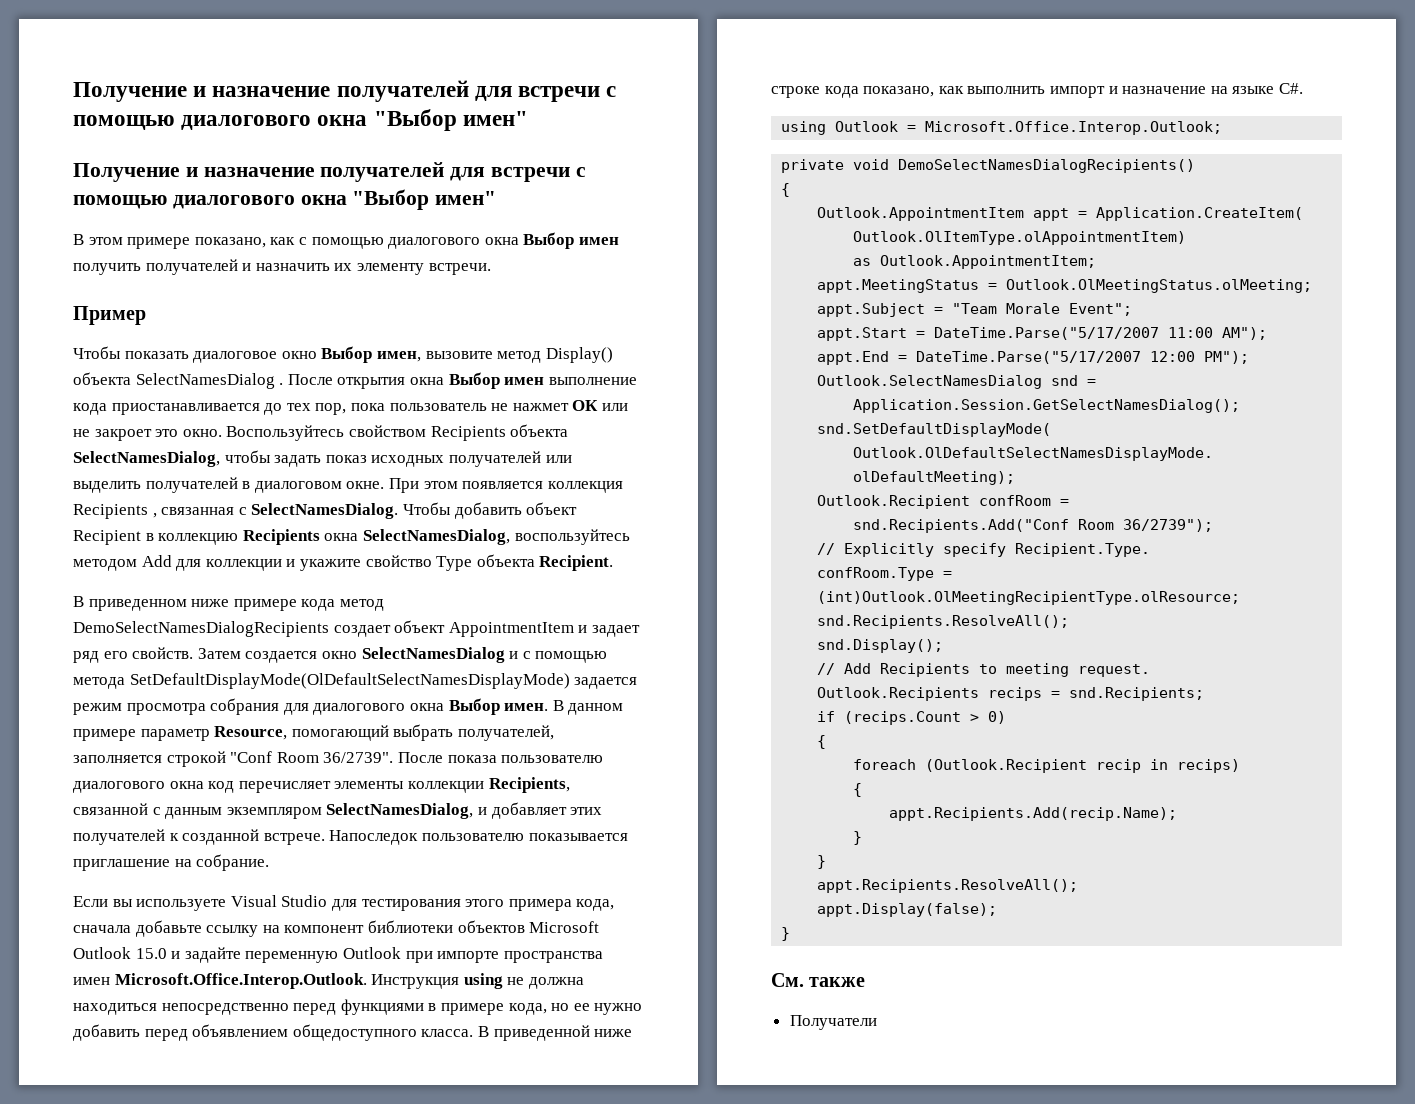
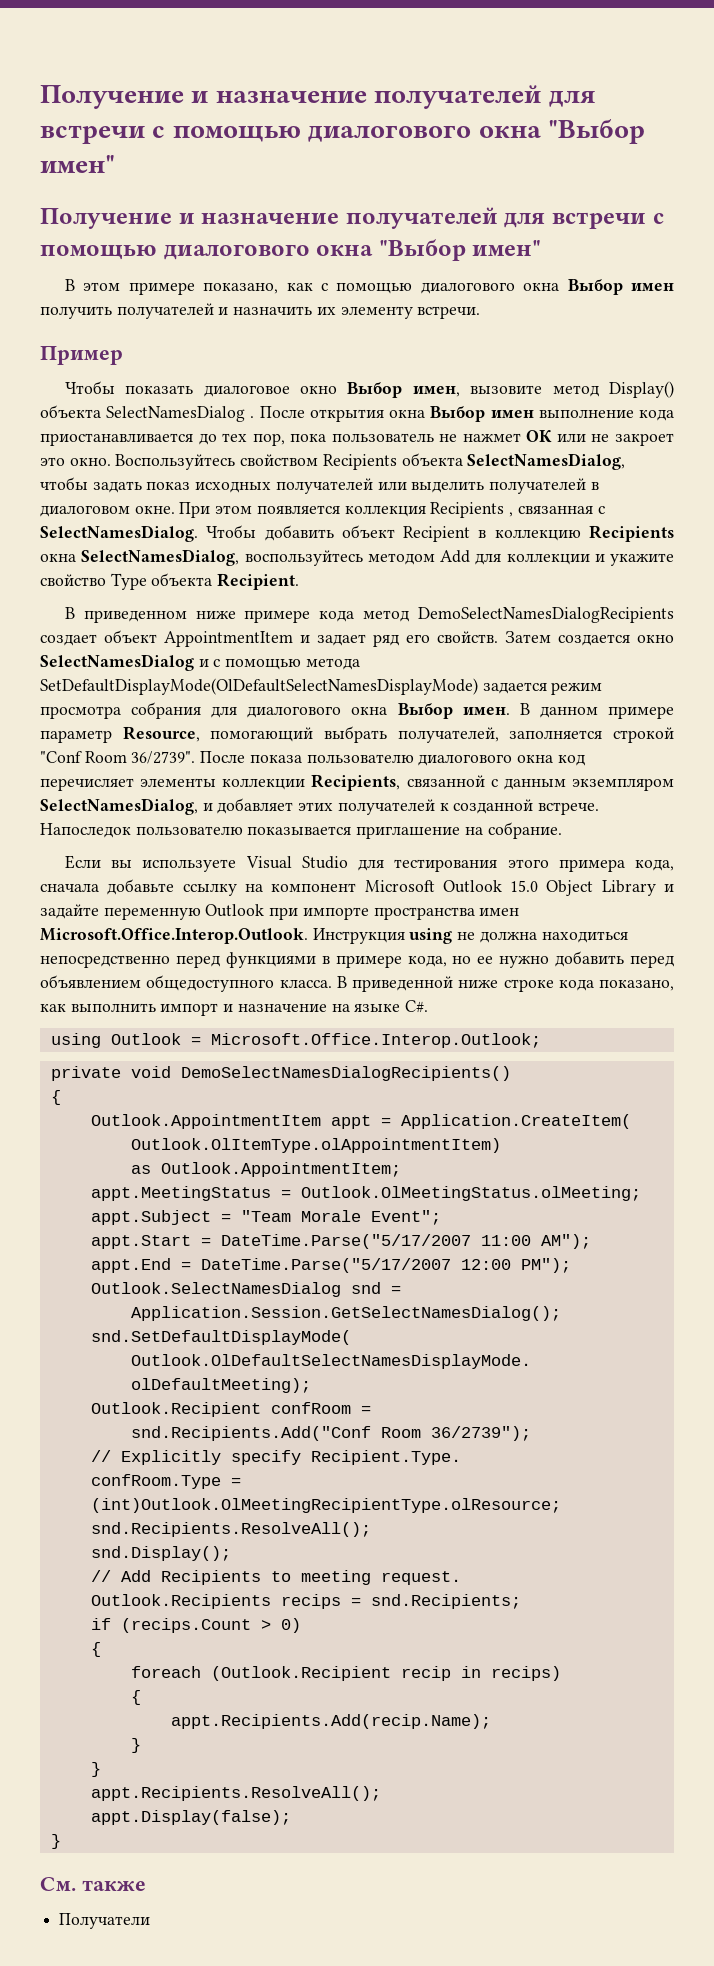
[367,920,525,933] библиотеки объектов -> (357, 887) none
(167, 953) none -> [546,880,656,896] Object Library

